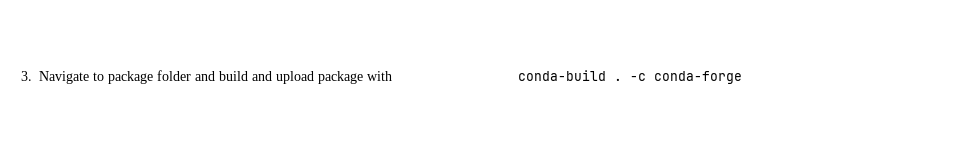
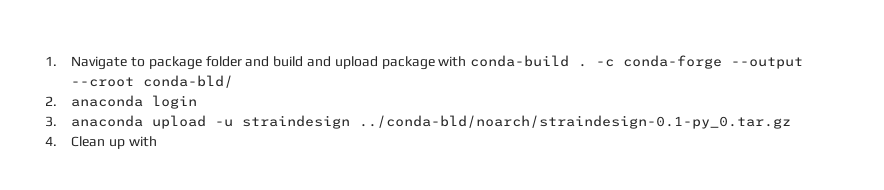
[21,71,32,81] 3. -> [45,56,57,66] 1.
(742, 77) none -> [731,57,804,69] [71,75,234,88] [45,95,198,109] [45,115,792,129] [45,136,157,149] --output --croot conda-bld/ // 2. anaconda login // 3. anaconda upload -u straindesign ../conda-bld/noarch/straindesign-0.1-py_0.tar.gz // 4. Clean up with

